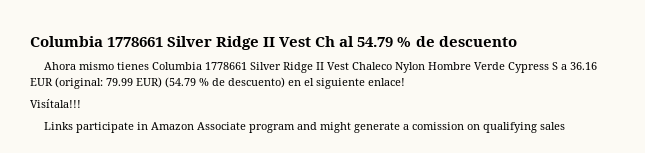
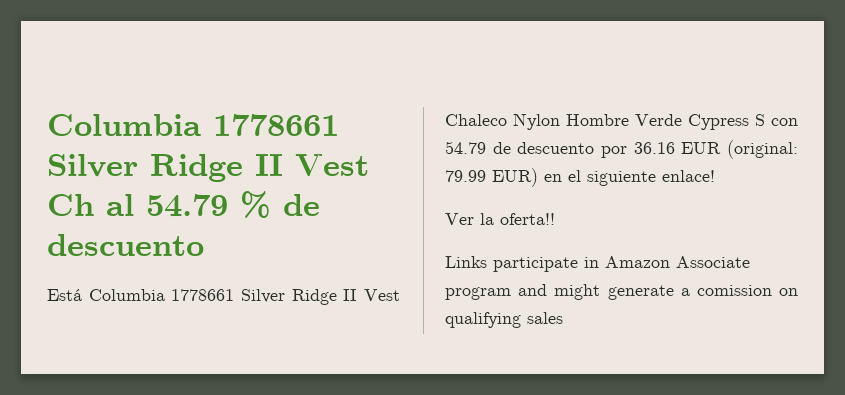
[44,62,150,70] Ahora mismo tienes -> [47,289,82,301] Está
[561,64,568,70] a -> [771,118,798,126] [445,141,627,158] con 54.79 de descuento por
[165,77,285,88] (54.79 % de descuento) -> (538, 177) none
[30,99,81,108] Visítala!!! -> [445,213,555,225] Ver la oferta!!

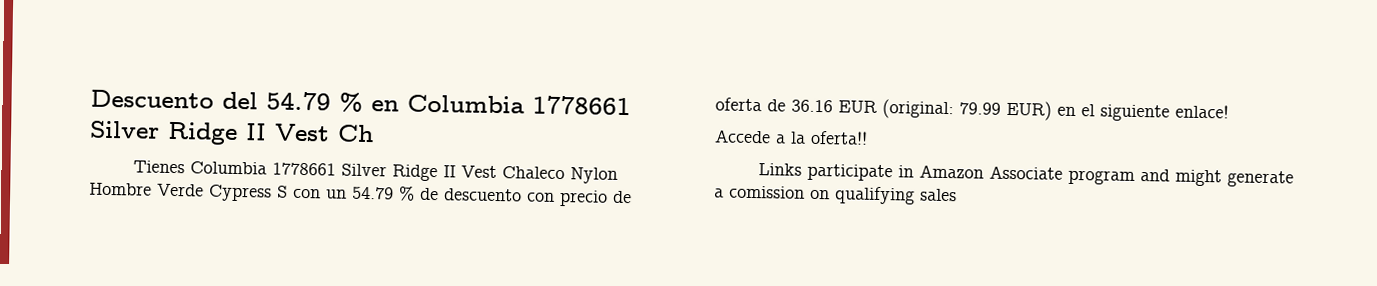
(47, 125) none -> [90,89,399,112] Descuento del 54.79 % en
[106,191,320,218] [47,234,204,256] [47,289,82,301] al 54.79 % de descuento // Está -> [133,160,186,174] // Tienes
[445,141,627,158] 54.79 de descuento por -> [326,185,632,207] [715,97,786,112] un 54.79 % de descuento con precio de oferta de
[445,213,474,225] Ver -> [715,129,786,144] Accede a

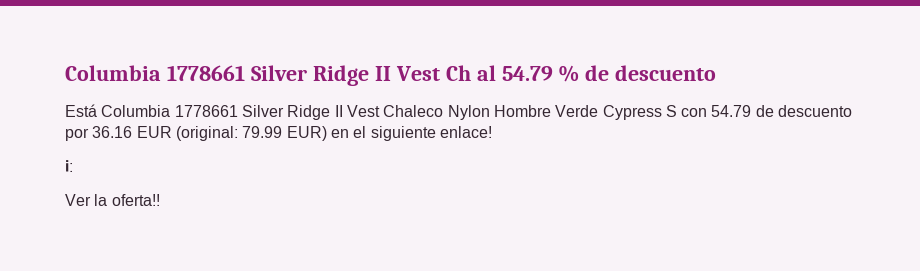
[90,89,399,112] Descuento del 54.79 % en -> (65, 73) none
[133,160,186,174] // Tienes -> [476,65,717,82] [65,104,97,117] al 54.79 % de descuento // Está
[326,185,632,207] [715,97,786,112] un 54.79 % de descuento con precio de oferta de -> [711,105,853,117] [65,128,89,141] 54.79 de descuento por
[715,129,786,144] Accede a -> [65,160,73,172] [65,194,91,206] ℹ: // Ver
[758,163,1295,188] [714,185,957,205] // Links participate in Amazon Associate program and might generate a comission on qualifying sales -> (160, 200) none

